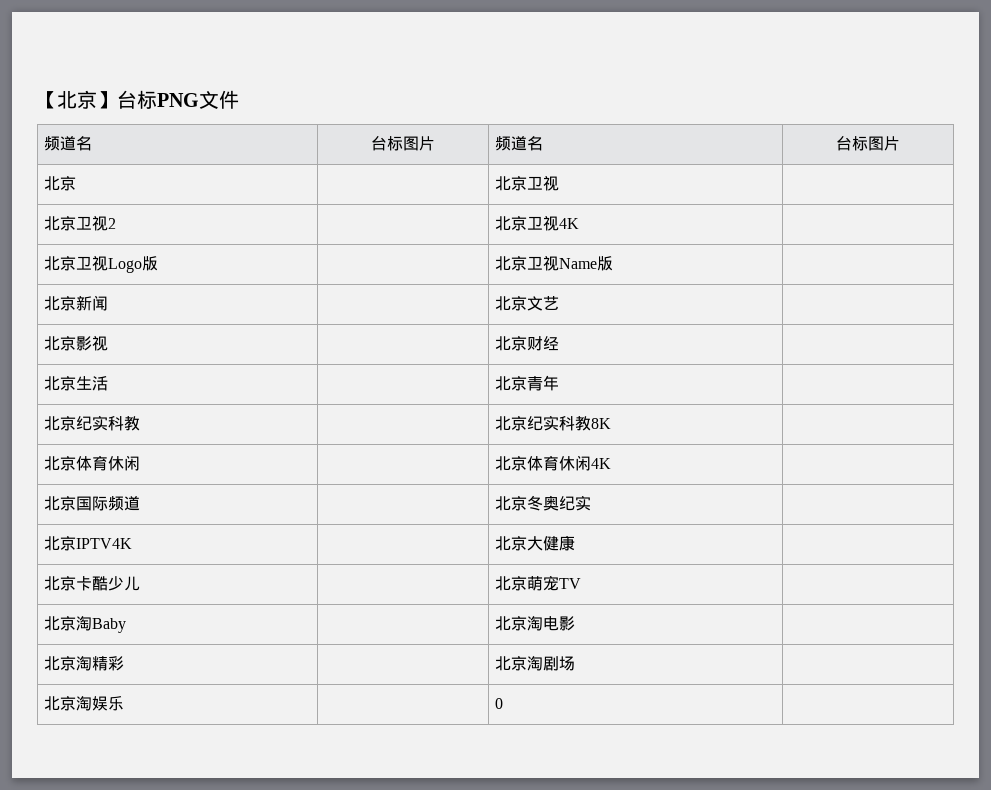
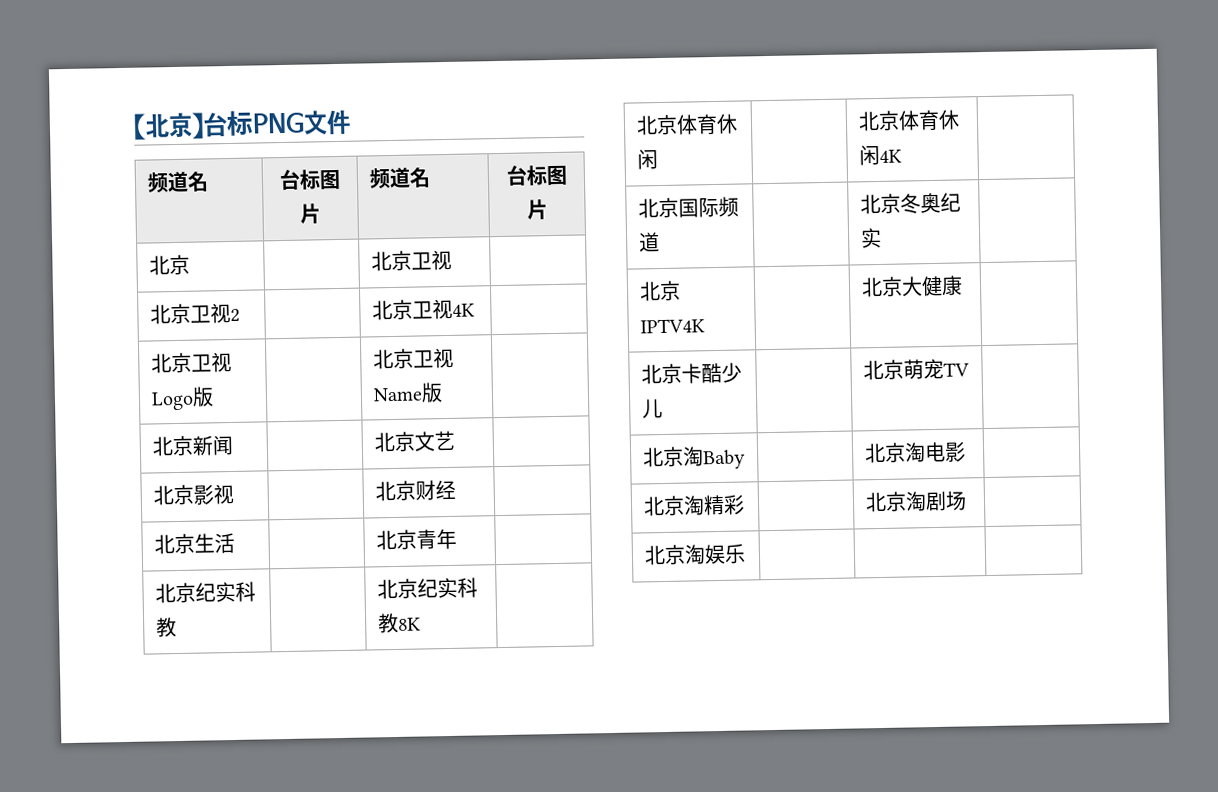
[494,698,503,709] 0 -> (747, 553) none

